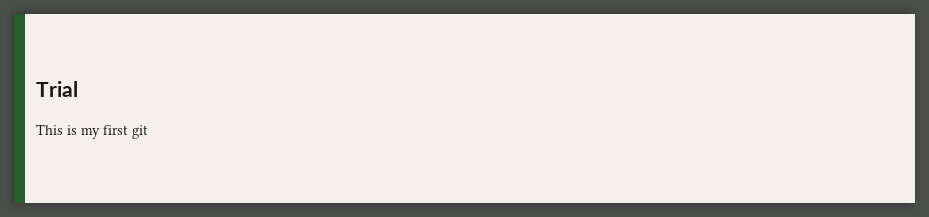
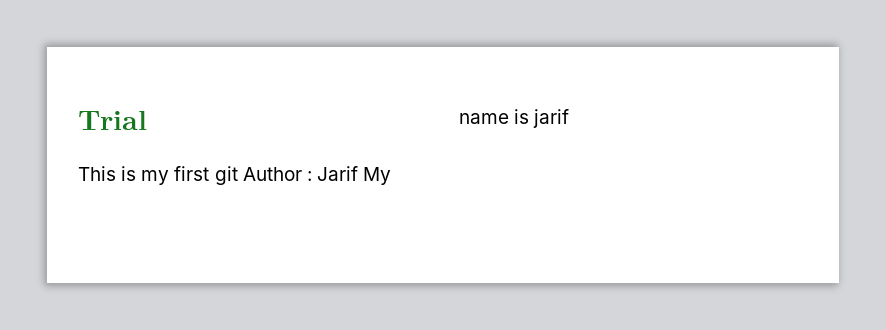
(148, 132) none -> [242,166,392,185] [459,109,570,128] Author : Jarif My name is jarif

